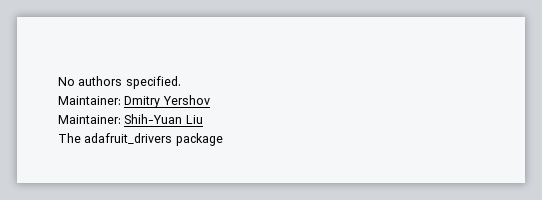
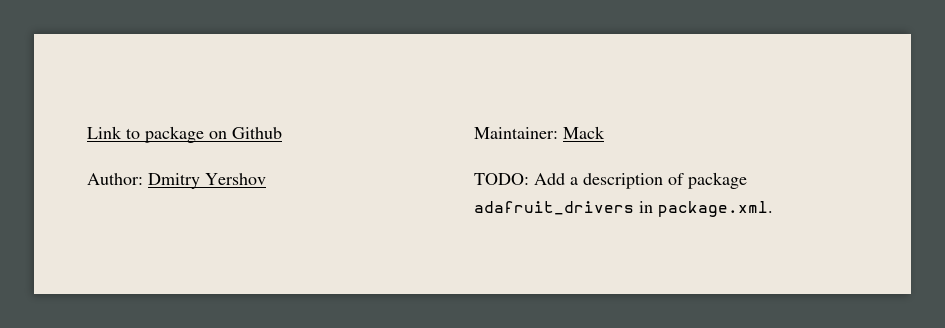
[58,76,181,89] [58,95,210,108] [58,114,203,124] [58,133,223,146] No authors specified. // Maintainer: Dmitry Yershov // Maintainer: Shih-Yuan Liu // The adafruit_drivers package -> [87,126,282,143] [87,173,266,189] [474,126,605,139] [474,172,747,189] [474,201,773,217] Link to package on Github // Author: Dmitry Yershov // Maintainer: Mack // TODO: Add a description of package adafruit_drivers in package.xml.

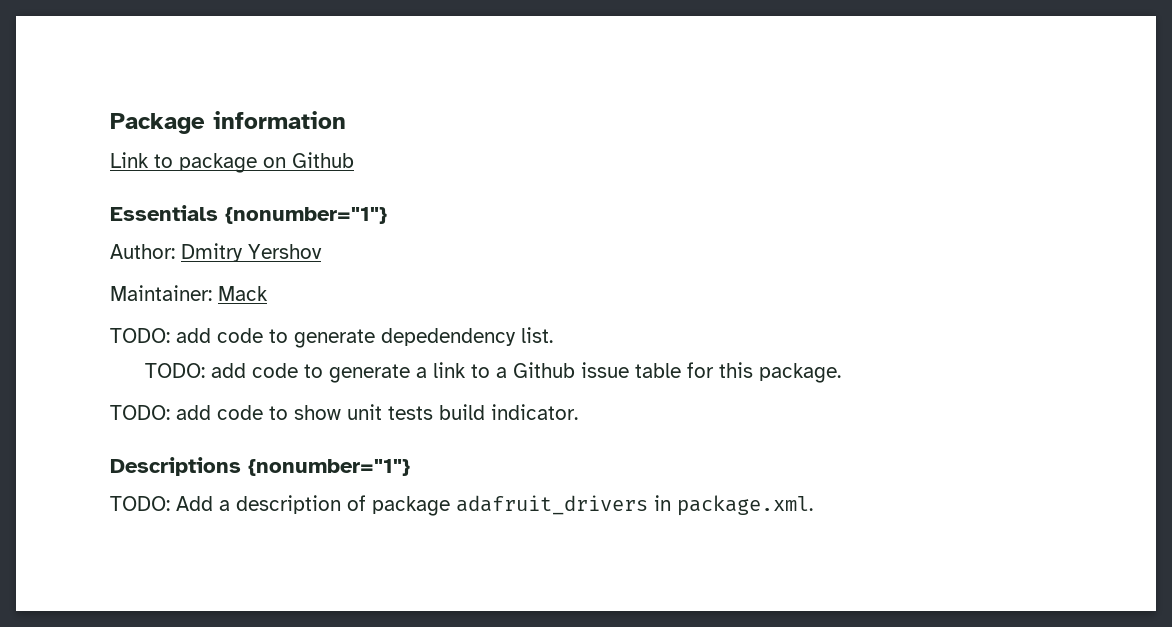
(87, 132) none -> [110,111,346,134] Package information //
(282, 133) none -> [110,205,387,224] // Essentials {nonumber="1"}
(605, 132) none -> [110,327,553,348] [144,362,841,383] [110,404,578,420] [110,457,410,476] // TODO: add code to generate depedendency list. // TODO: add code to generate a link to a Github issue table for this package. // TODO: add code to show unit tests build indicator. // Descriptions {nonumber="1"}

